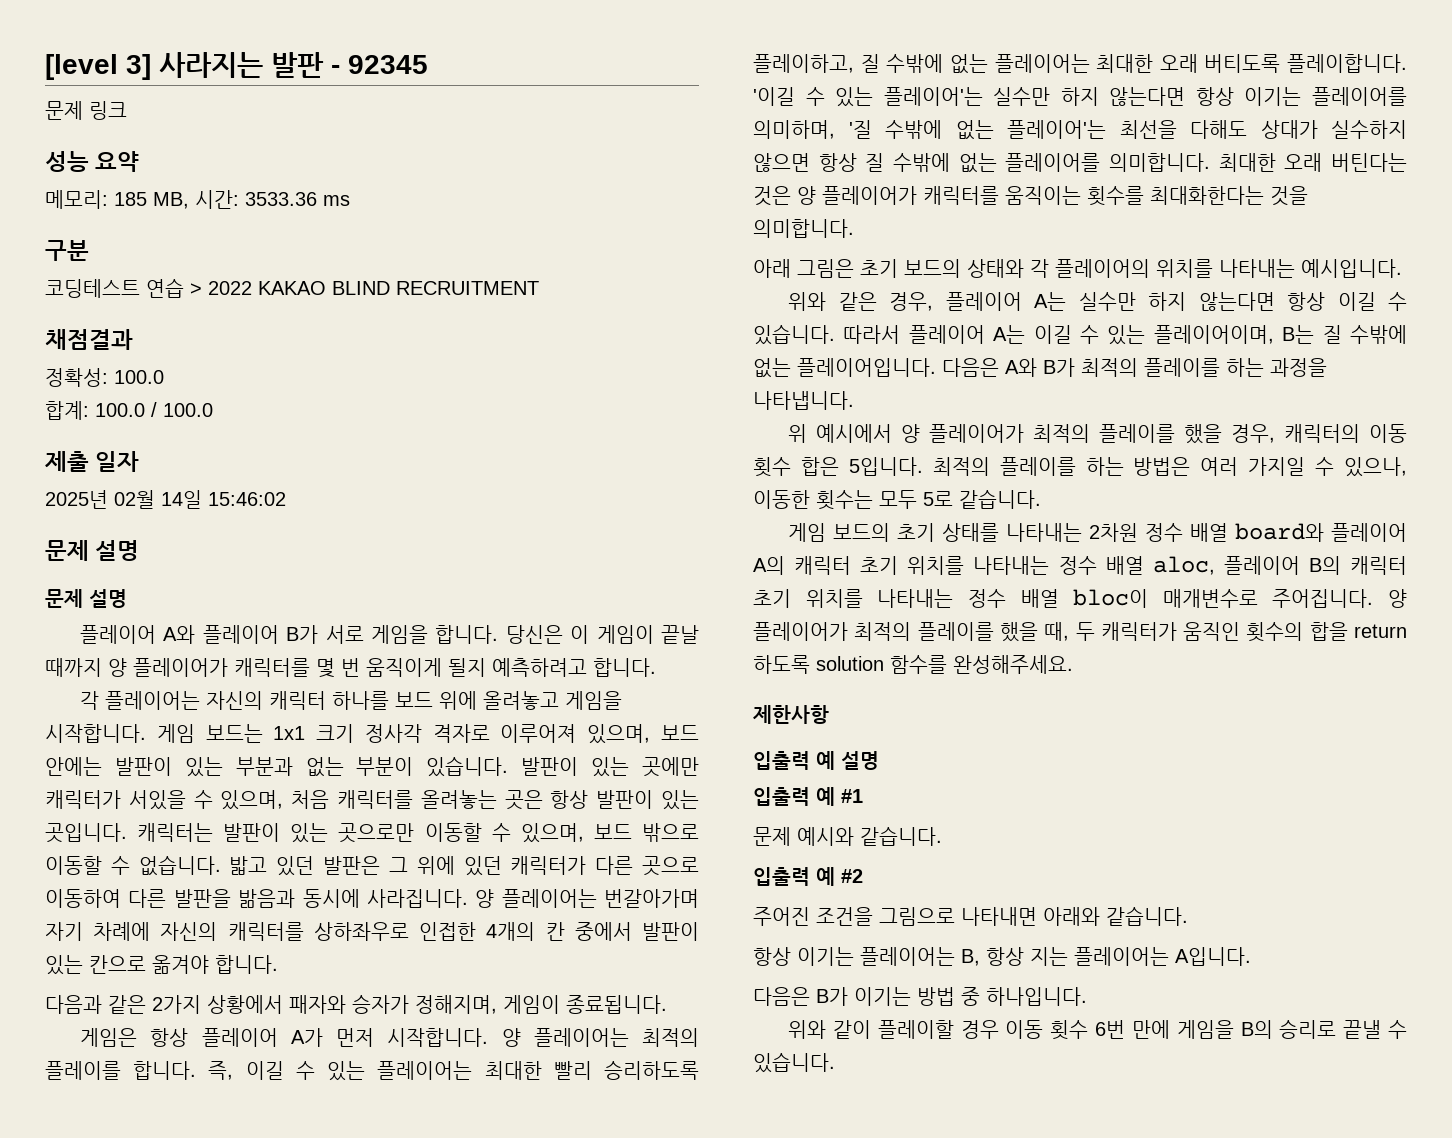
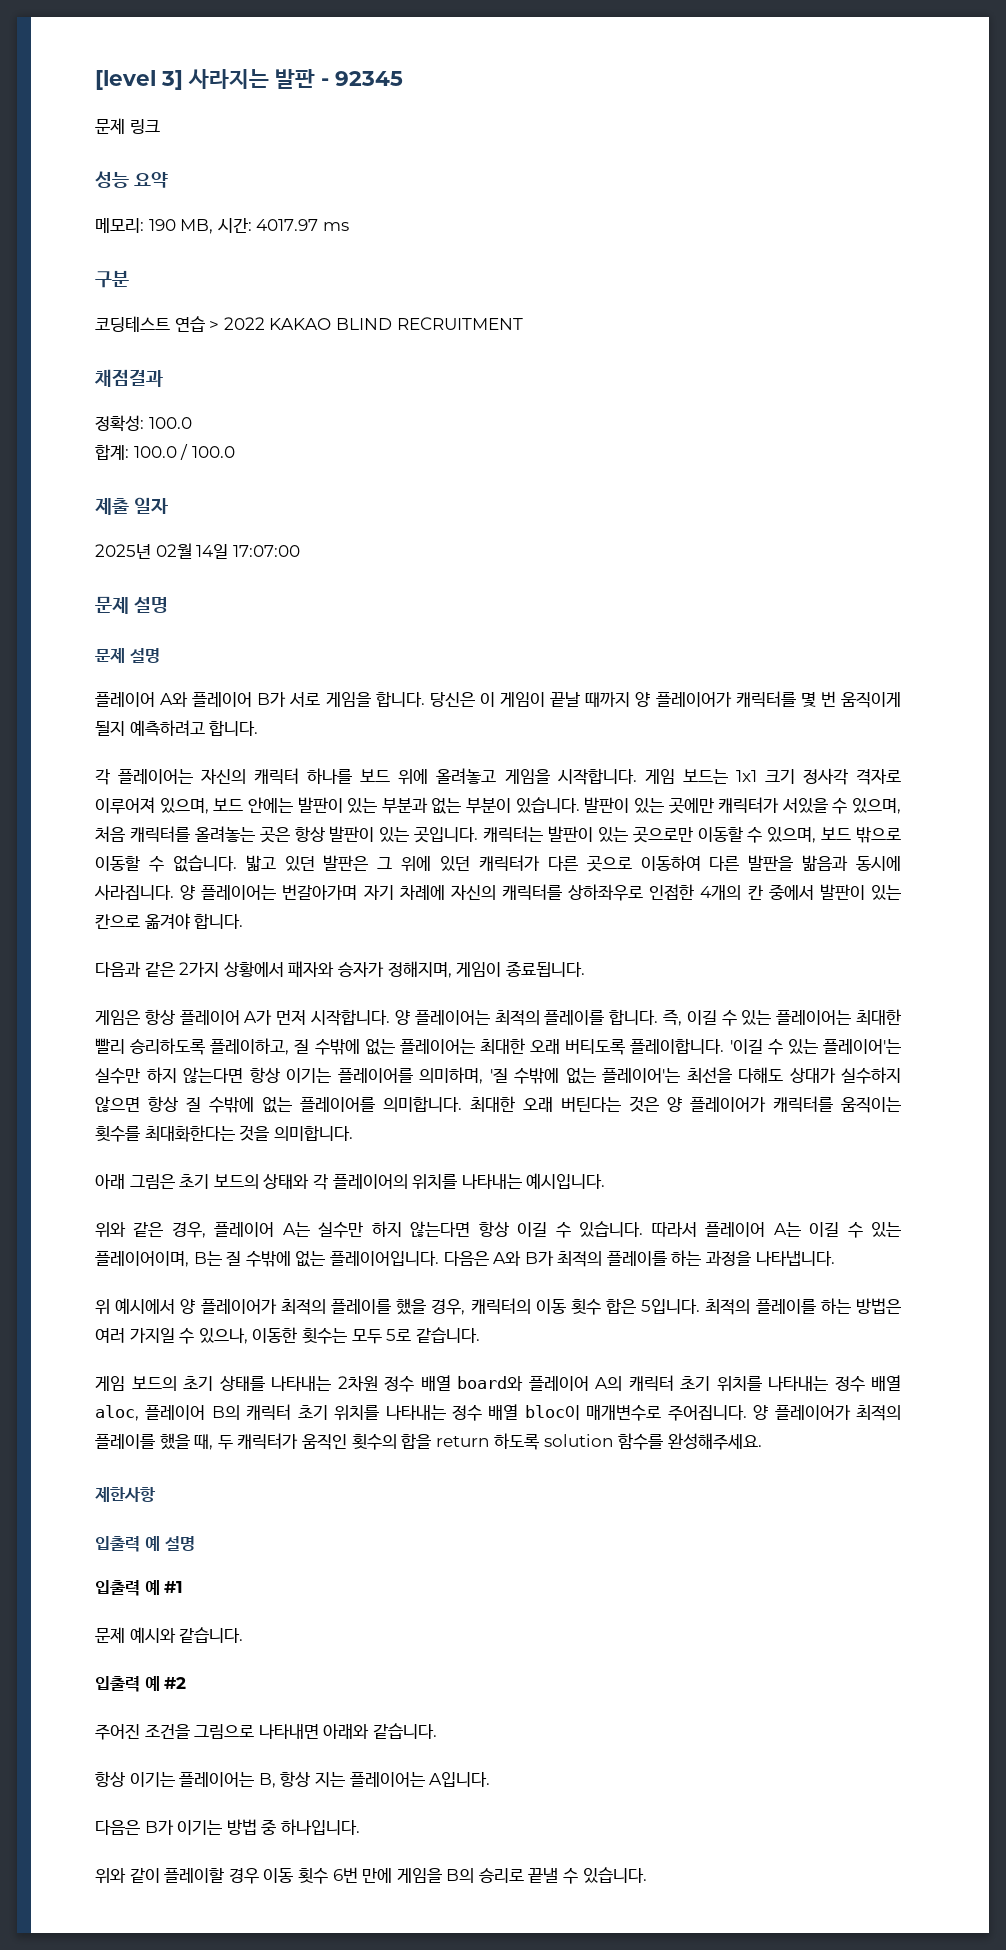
[114,192,147,206] 185 -> [148,219,176,231] 190
[245,192,317,206] 3533.36 -> [256,219,319,231] 4017.97
[208,492,286,506] 15:46:02 -> [232,545,300,557] 17:07:00

